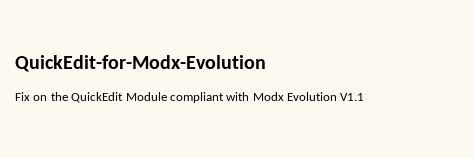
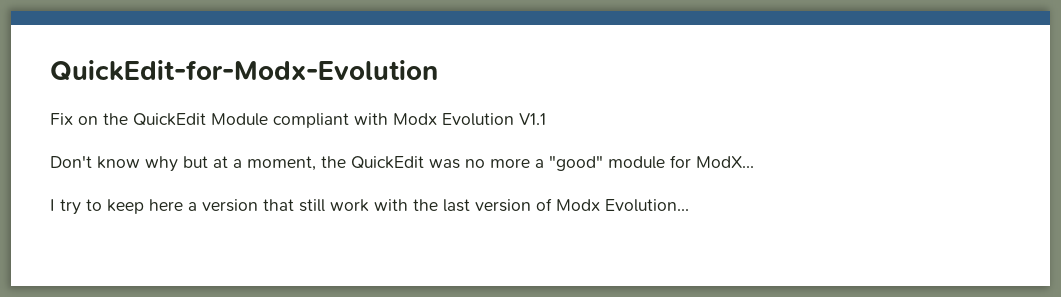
(365, 97) none -> [50,155,754,172] [50,198,689,215] // Don't know why but at a moment, the QuickEdit was no more a "good" module for ModX... // I try to keep here a version that still work with the last version of Modx Evolution...

